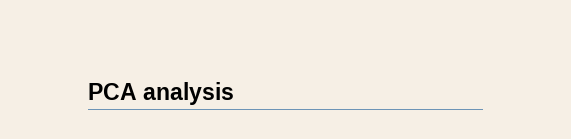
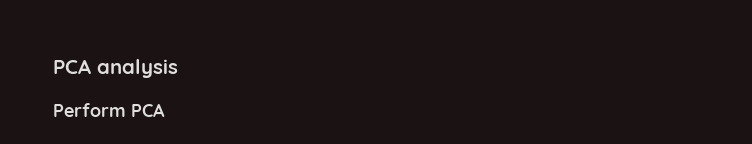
(235, 93) none -> [53,103,165,117] // Perform PCA

